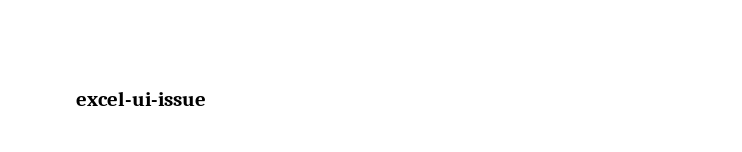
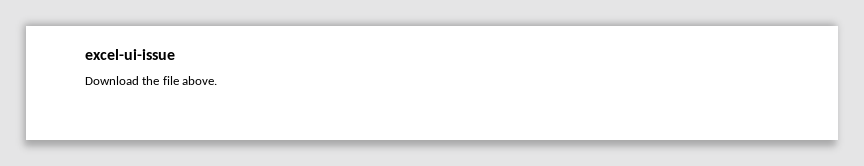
(206, 98) none -> [85,76,218,85] // Download the file above.

